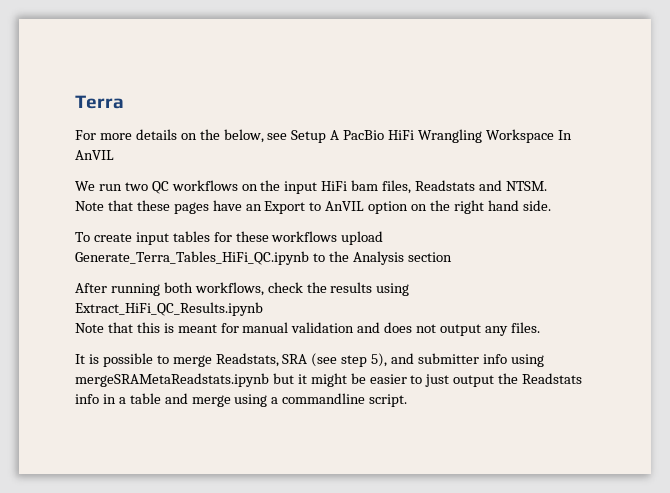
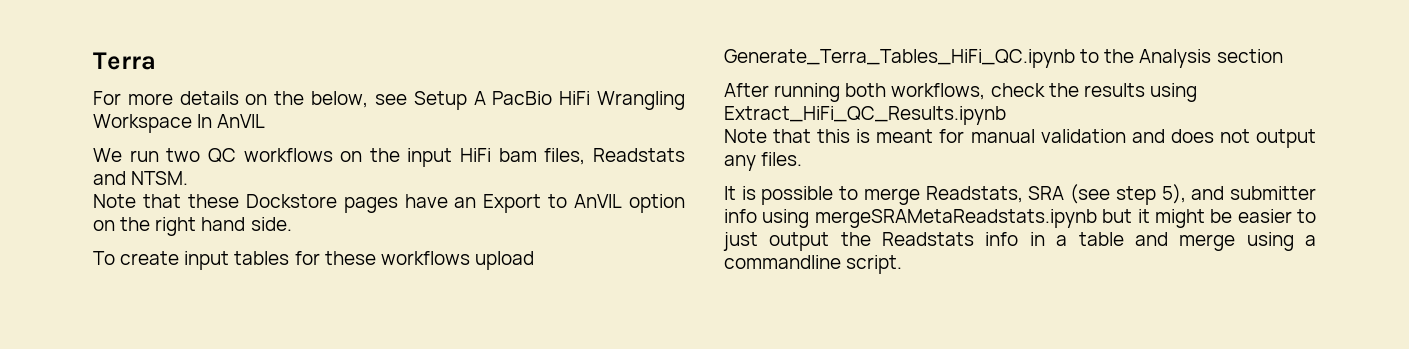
(170, 205) none -> [245,194,337,208] Dockstore

